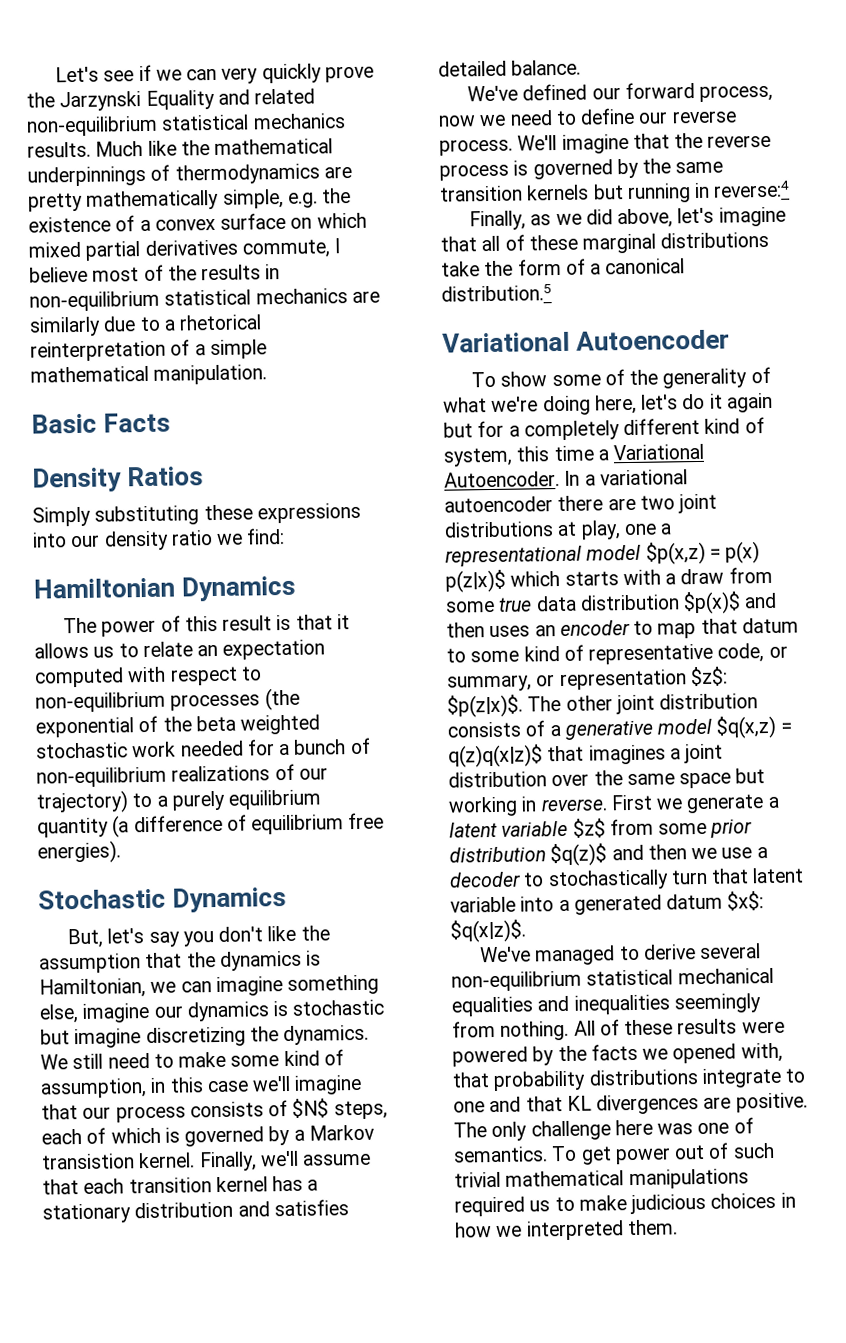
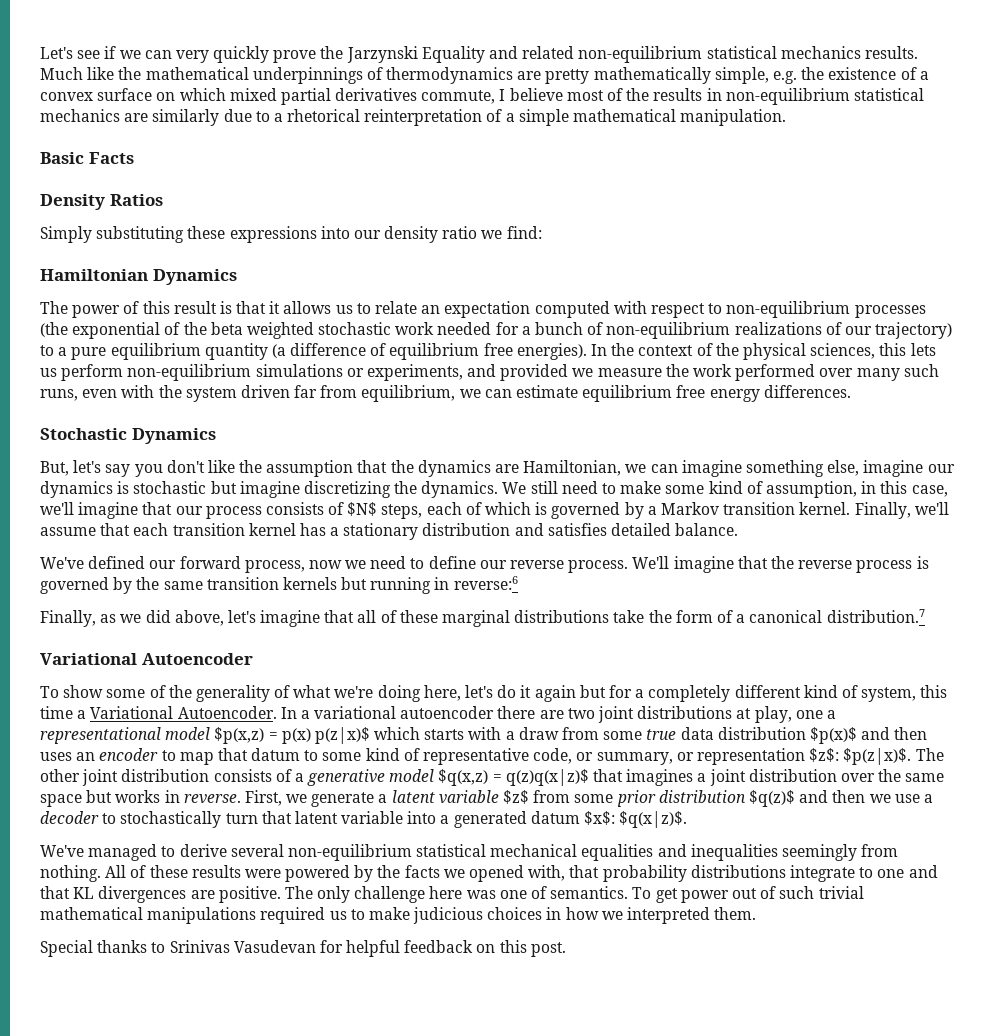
[171,790,225,811] purely -> [71,347,107,360] pure
(121, 852) none -> [591,343,936,360] [40,364,939,381] [40,385,851,402] In the context of the physical sciences, this lets us perform non-equilibrium simulations or experiments, and provided we measure the work performed over many such runs, even with the system driven far from equilibrium, we can estimate equilibrium free energy differences.
[306,950,322,966] is -> [495,464,520,473] are
[206,1080,249,1093] case -> [911,485,948,497] case,
[41,1153,135,1170] transistion -> [723,502,796,515] transition
[713,180,791,198] reverse:4 -> [453,576,518,590] reverse:6
[441,284,552,302] distribution.5 -> [826,609,925,623] distribution.7
[448,796,518,817] working -> [115,790,161,803] works
[610,794,653,811] First -> [244,790,282,806] First,
(678, 1227) none -> [40,940,566,957] // Special thanks to Srinivas Vasudevan for helpful feedback on this post.

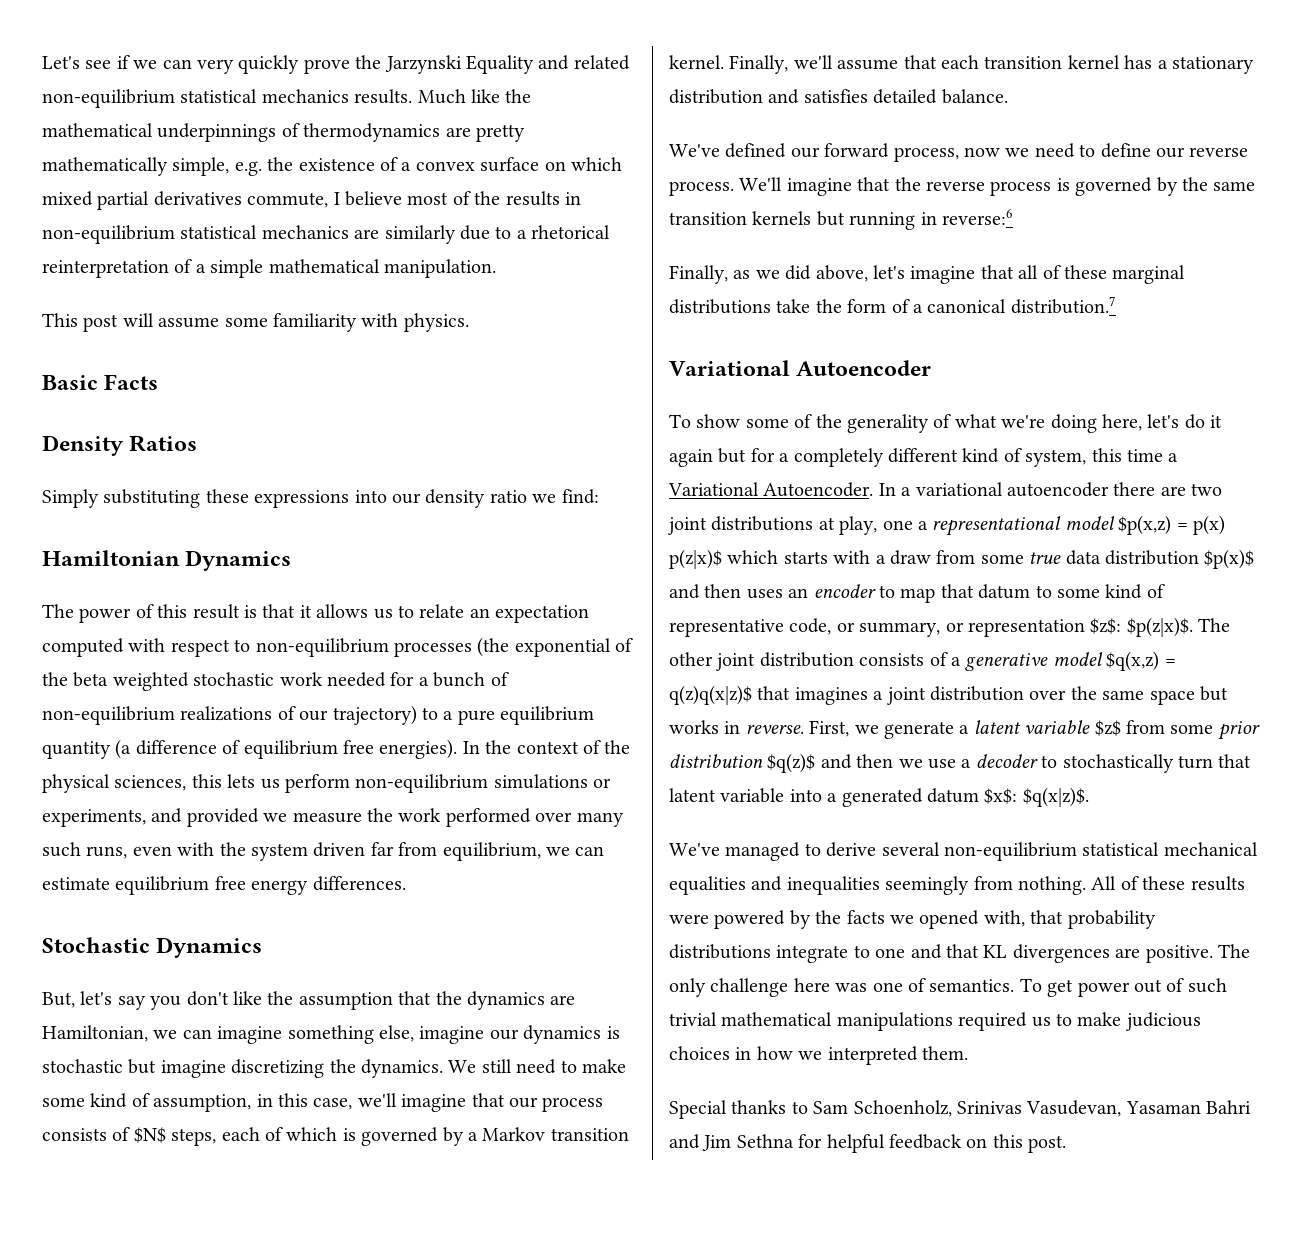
(787, 117) none -> [42,313,469,332] // This post will assume some familiarity with physics.
[169,940,316,953] Srinivas Vasudevan -> [813,1100,1252,1117] [669,1134,794,1151] Sam Schoenholz, Srinivas Vasudevan, Yasaman Bahri and Jim Sethna

